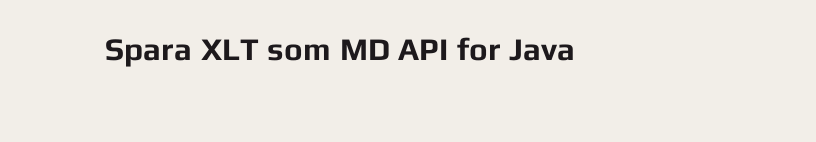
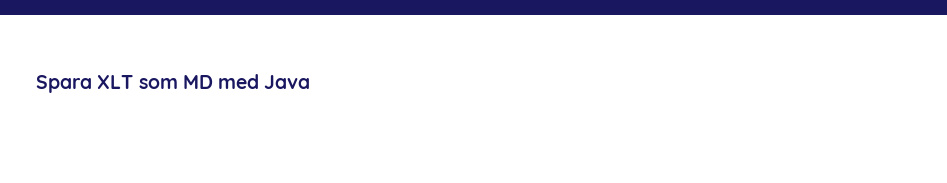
[398,37,501,61] API for -> [218,74,260,89] med

